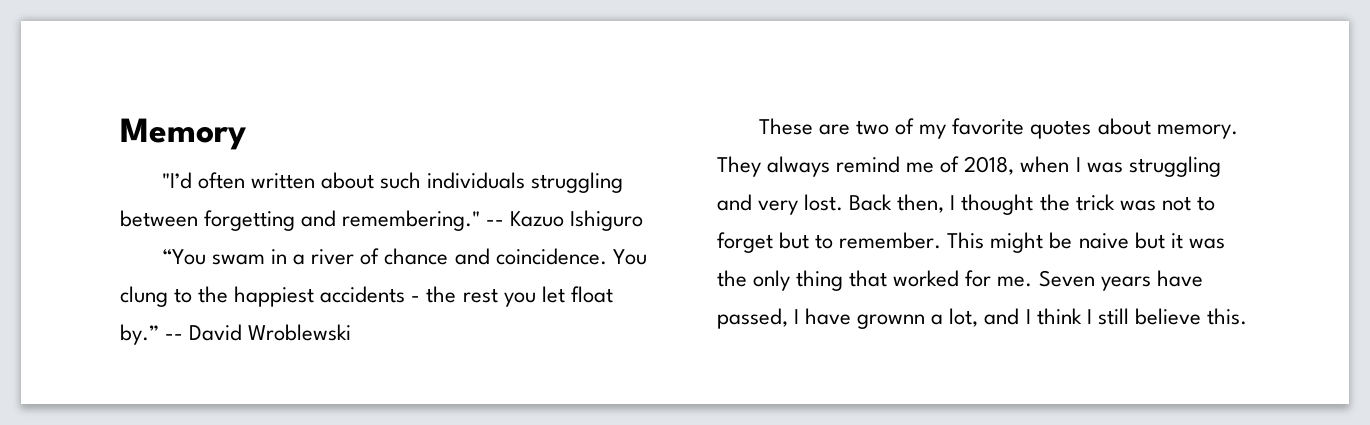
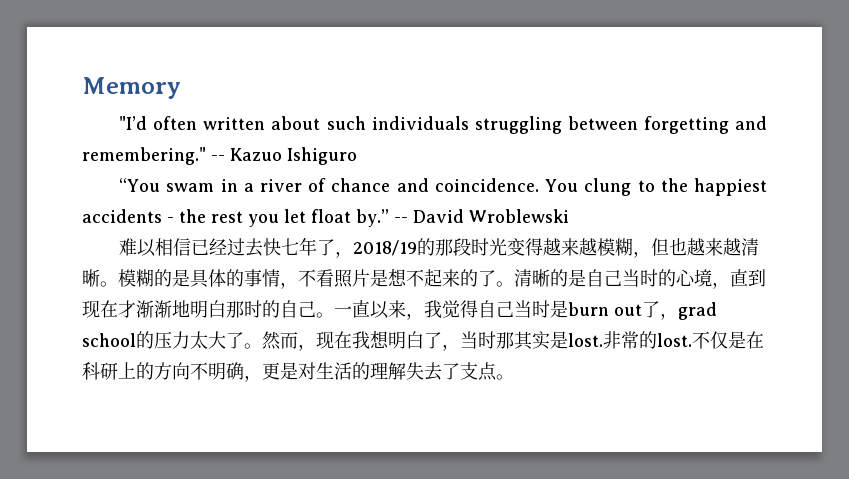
[758,118,1238,139] [717,156,1221,177] [717,194,1215,215] [717,232,1225,253] [717,270,1203,291] [717,308,1247,329] These are two of my favorite quotes about memory. They always remind me of 2018, when I was struggling and very lost. Back then, I thought the trick was not to forget but to remember. This might be naive but it was the only thing that worked for me. Seven years have passed, I have grownn a lot, and I think I still believe this. -> [119,237,760,258] [82,268,766,289] [82,300,717,320] [82,330,764,351] [82,362,514,382] 难以相信已经过去快七年了，2018/19的那段时光变得越来越模糊，但也越来越清晰。模糊的是具体的事情，不看照片是想不起来的了。清晰的是自己当时的心境，直到现在才渐渐地明白那时的自己。一直以来，我觉得自己当时是burn out了，grad school的压力太大了。然而，现在我想明白了，当时那其实是lost.非常的lost.不仅是在科研上的方向不明确，更是对生活的理解失去了支点。

